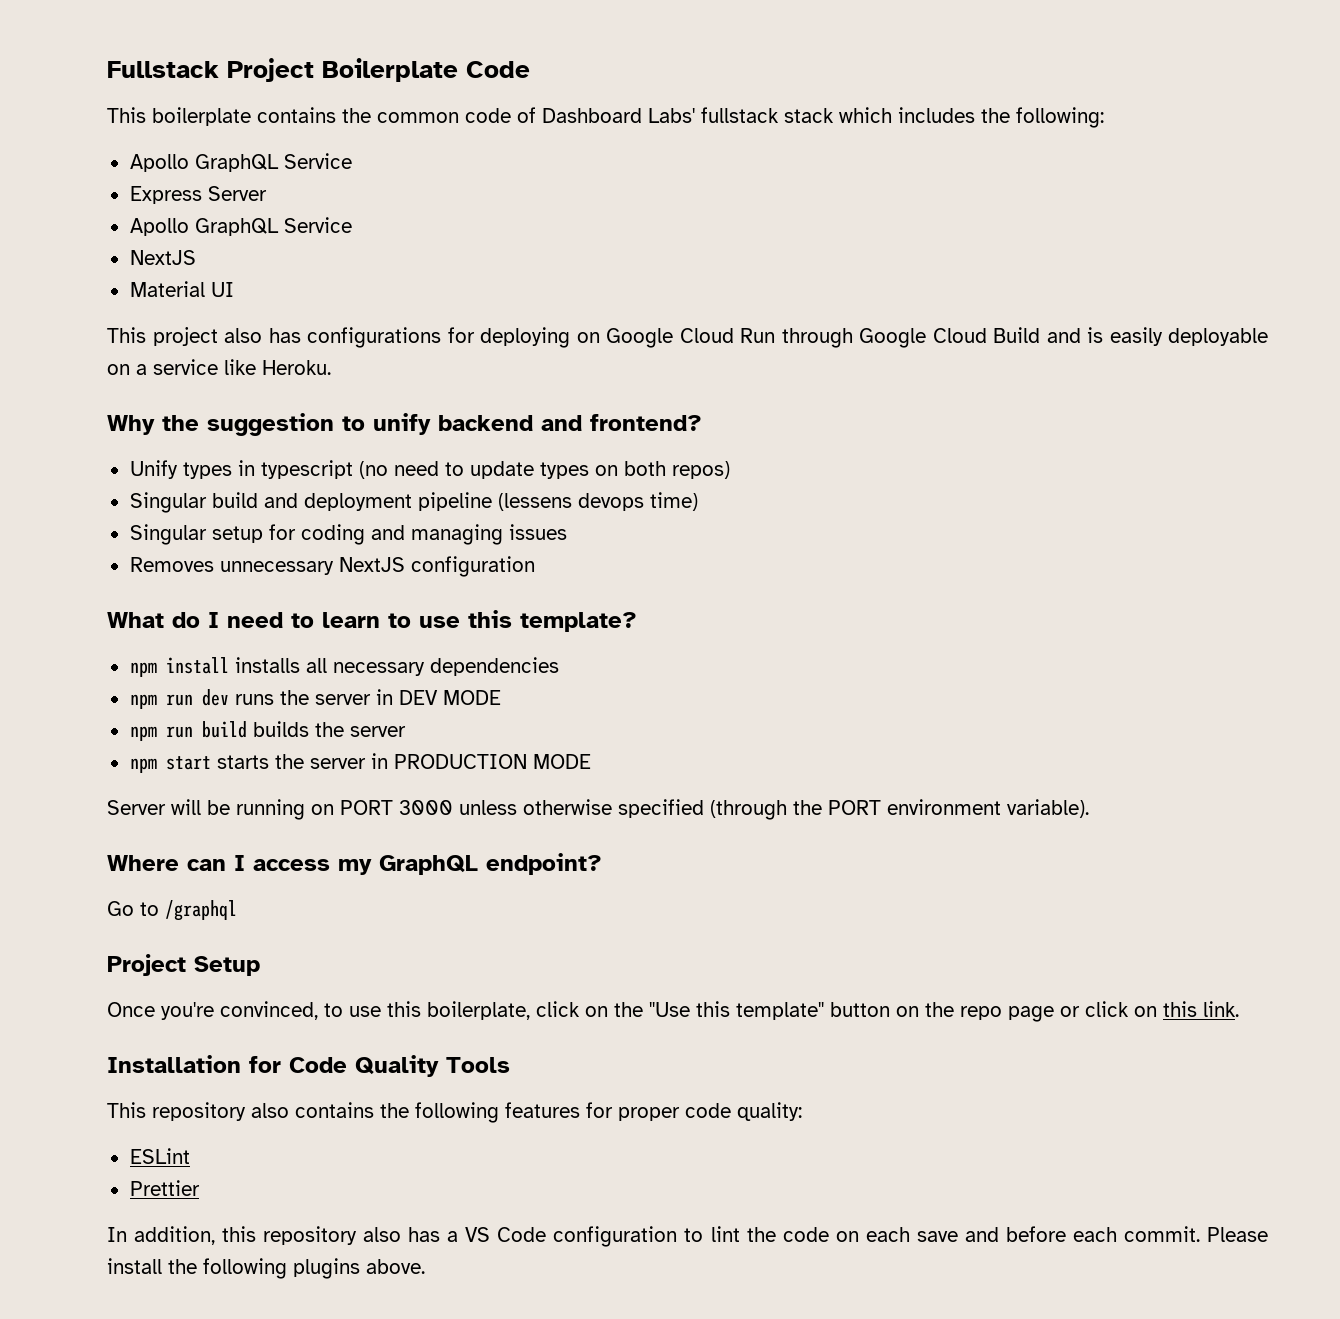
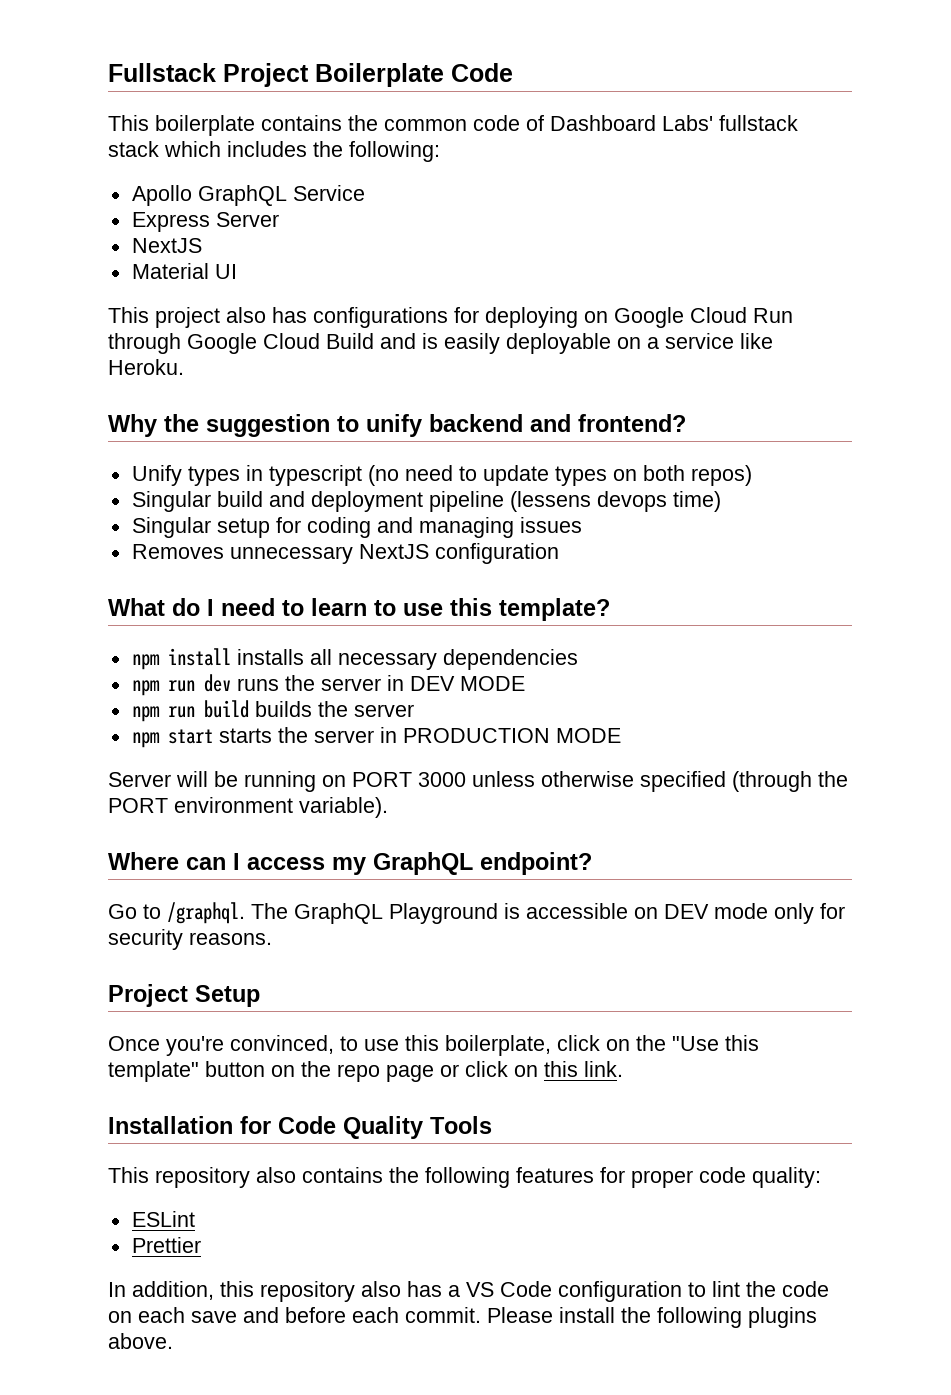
[129,217,352,236] // Apollo GraphQL Service -> (279, 219) none
[165,900,237,921] /graphql -> [167,902,845,924] [108,929,272,950] /graphql. The GraphQL Playground is accessible on DEV mode only for security reasons.

